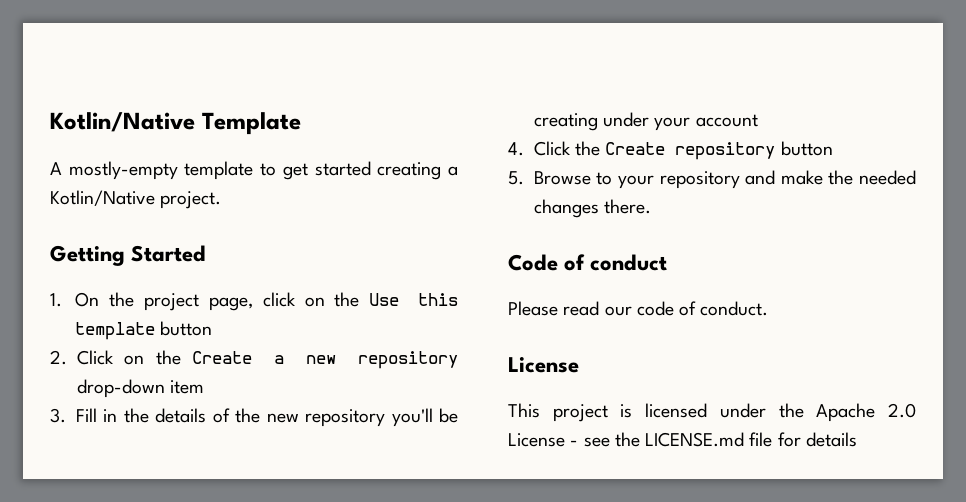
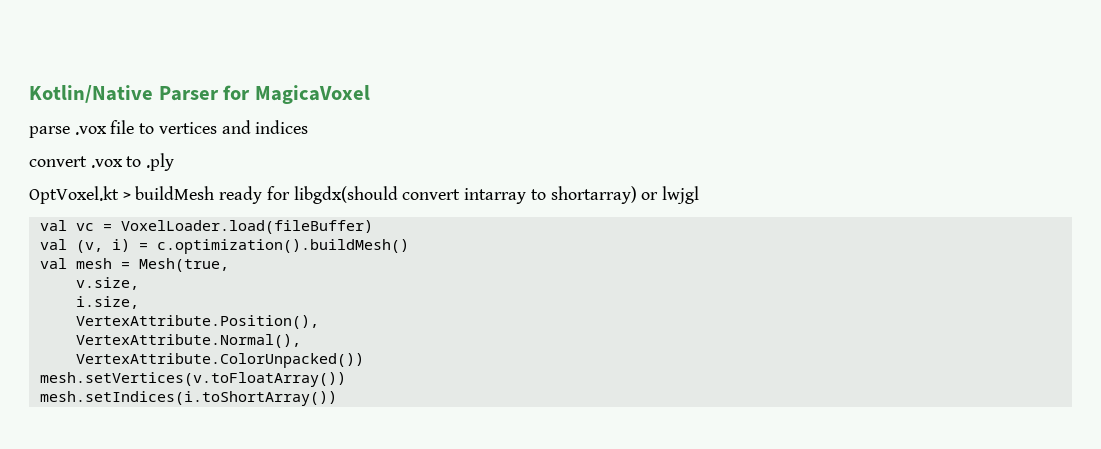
[50,112,301,135] [50,161,459,180] [50,190,222,209] [50,245,207,266] [50,292,458,311] [75,321,213,340] [50,350,458,369] [76,379,205,398] [50,408,459,427] [533,112,758,131] [508,141,833,160] [508,170,916,189] [533,199,652,218] [508,254,668,271] [508,301,769,316] [508,357,579,373] [508,403,916,422] [508,432,857,447] Kotlin/Native Template // A mostly-empty template to get started creating a Kotlin/Native project. // Getting Started // 1. On the project page, click on the Use this template button // 2. Click on the Create a new repository drop-down item // 3. Fill in the details of the new repository you'll be creating under your account // 4. Click the Create repository button // 5. Browse to your repository and make the needed changes there. // Code of conduct // Please read our code of conduct. // License // This project is licensed under the Apache 2.0 License - see the LICENSE.md file for details -> [29,85,370,104] [29,120,309,138] [29,153,175,171] [29,186,699,204] [39,220,373,234] [39,239,409,254] [39,258,229,272] [75,277,139,290] [75,296,139,309] [75,315,319,329] [75,334,301,348] [75,353,364,368] [39,372,346,387] [39,391,337,406] Kotlin/Native Parser for MagicaVoxel // parse .vox file to vertices and indices // convert .vox to .ply // OptVoxel.kt > buildMesh ready for libgdx(should convert intarray to shortarray) or lwjgl // val vc = VoxelLoader.load(fileBuffer) // val (v, i) = c.optimization().buildMesh() // val mesh = Mesh(true, // v.size, // i.size, // VertexAttribute.Position(), // VertexAttribute.Normal(), // VertexAttribute.ColorUnpacked()) // mesh.setVertices(v.toFloatArray()) // mesh.setIndices(i.toShortArray())

